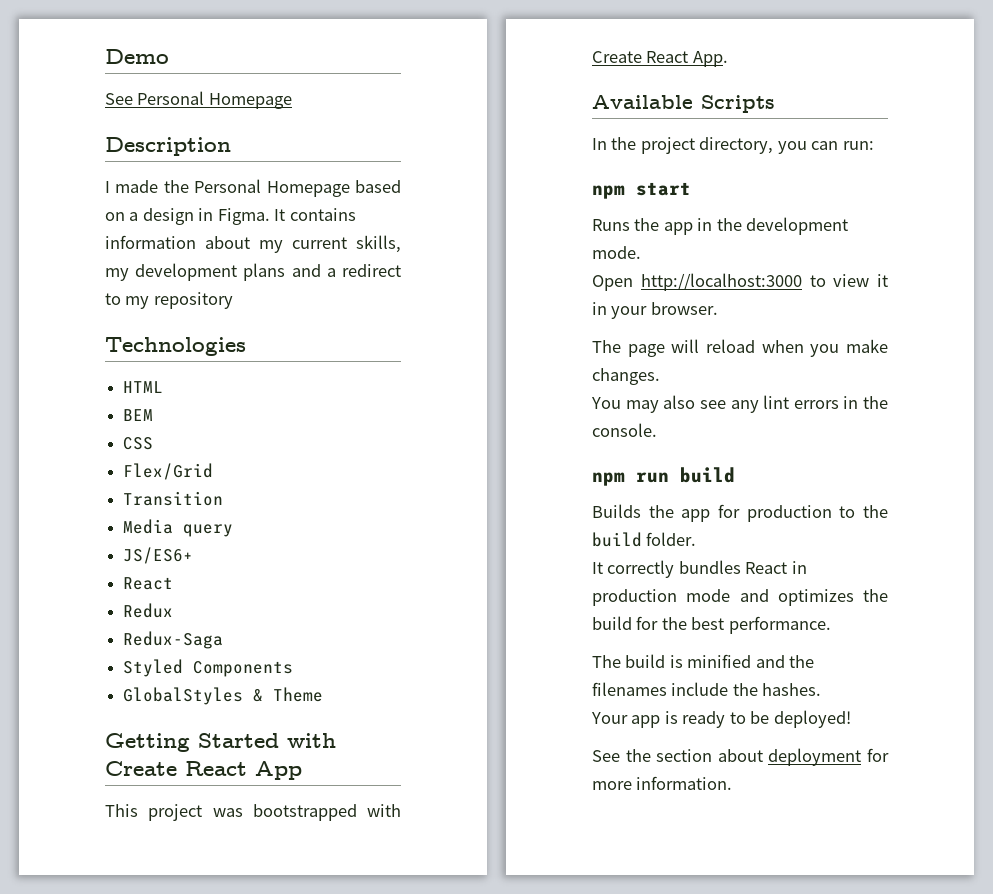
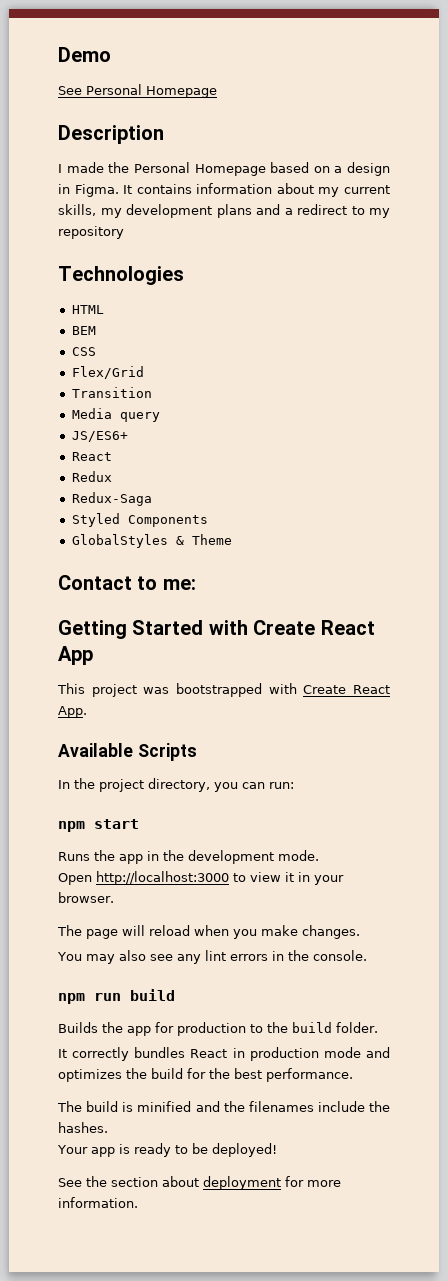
(324, 694) none -> [58,575,196,590] // Contact to me:

